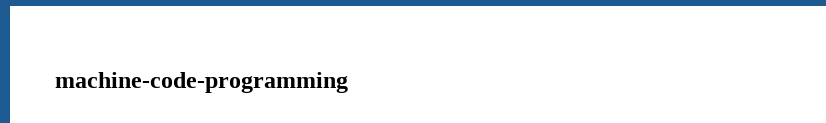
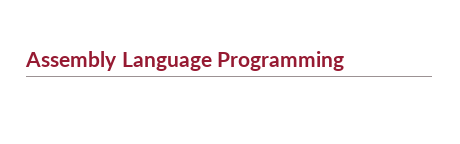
[55,72,348,93] machine-code-programming -> [25,51,345,71] Assembly Language Programming

